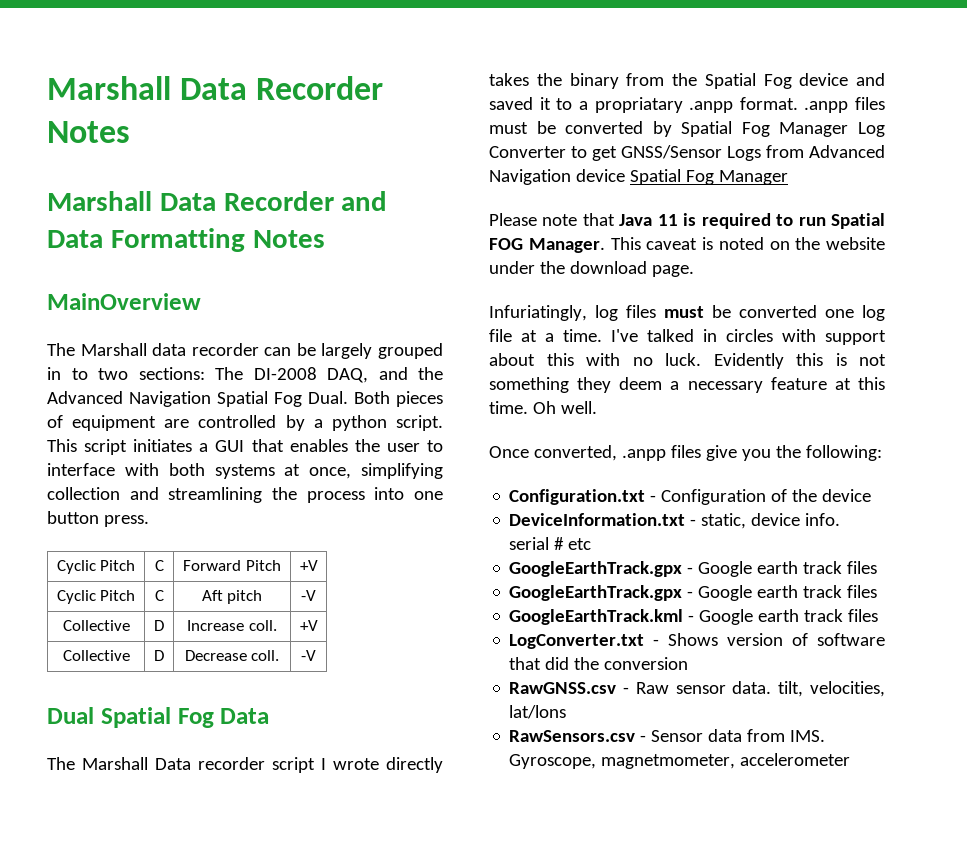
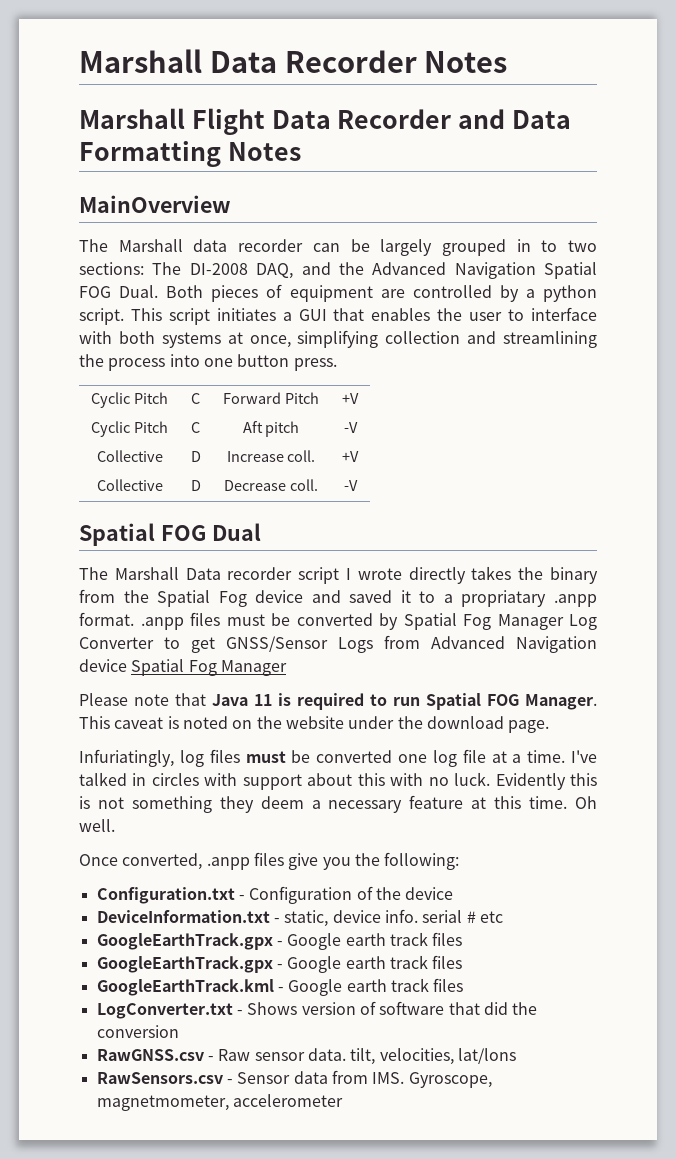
(152, 201) none -> [191,108,265,135] Flight
[274,392,302,407] Fog -> [79,286,111,298] FOG
(316, 655) none -> [79,523,206,546] Spatial FOG
[100,707,270,728] Spatial Fog Data -> (261, 532) none

